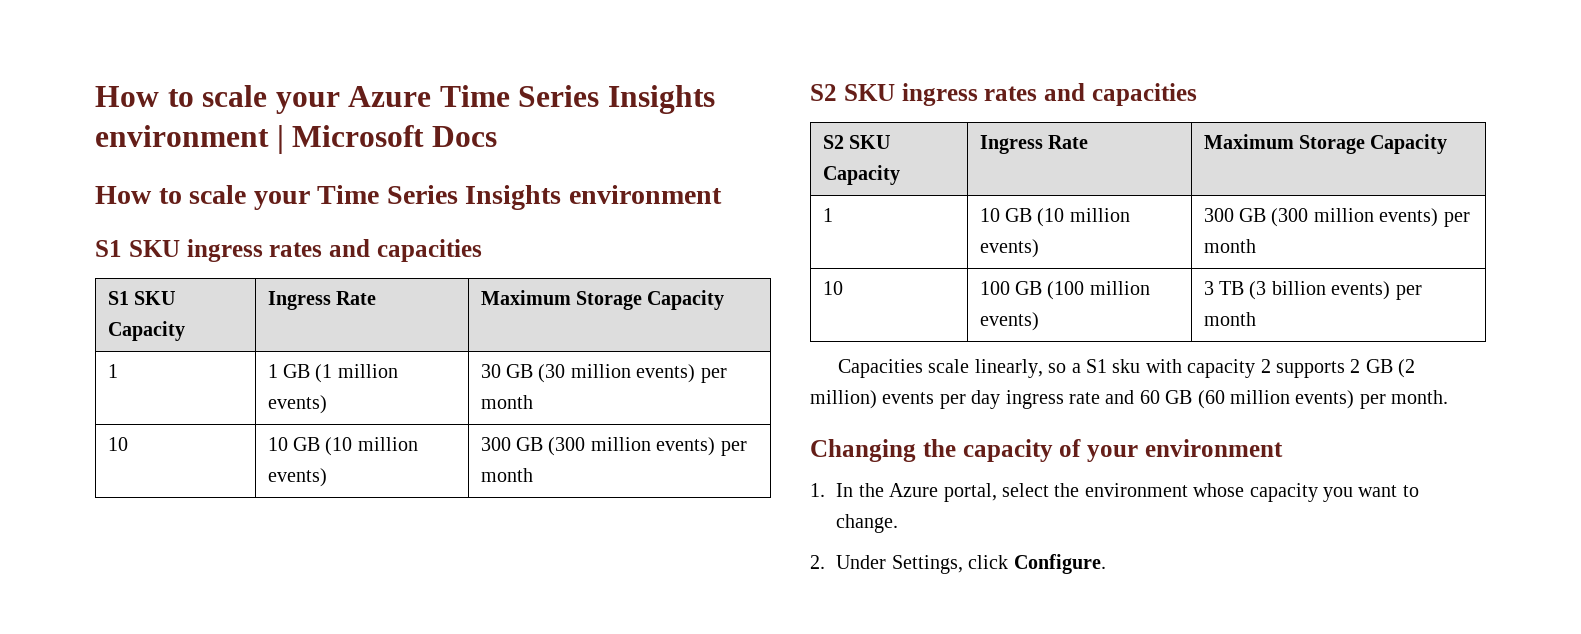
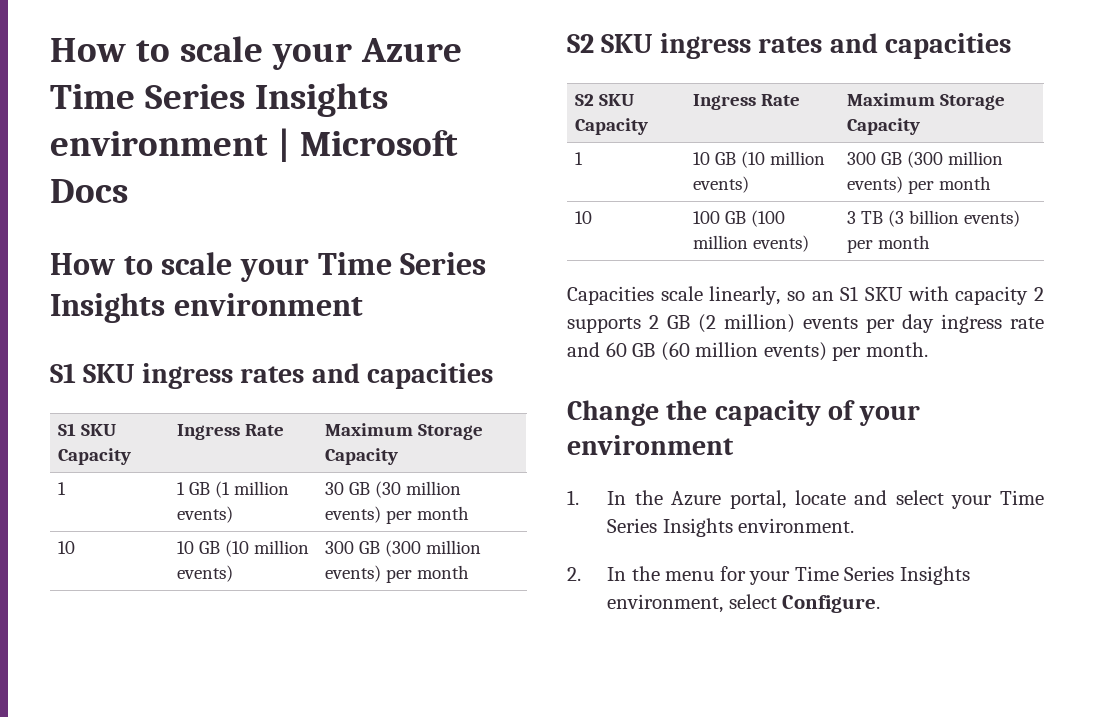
[1071,359,1141,373] a S1 sku -> [811,286,903,301] an S1 SKU
[810,439,916,462] Changing -> [567,400,659,426] Change
[1002,483,1419,502] [836,514,899,533] [810,555,1009,574] select the environment whose capacity you want to change. // 2. Under Settings, click -> [794,490,1044,509] [607,518,855,537] [567,566,970,585] [607,594,777,613] locate and select your Time Series Insights environment. // 2. In the menu for your Time Series Insights environment, select

